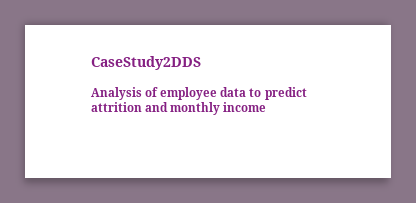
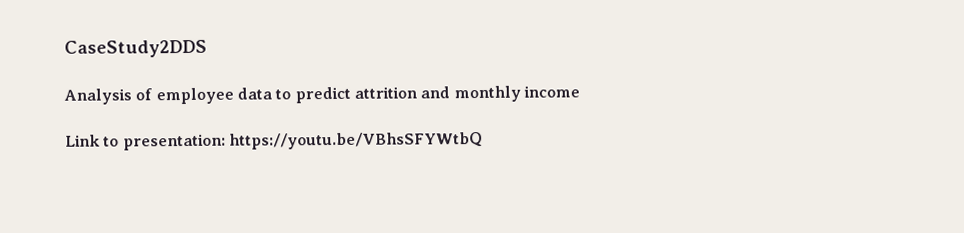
(267, 107) none -> [65,131,483,151] // Link to presentation: https://youtu.be/VBhsSFYWtbQ

